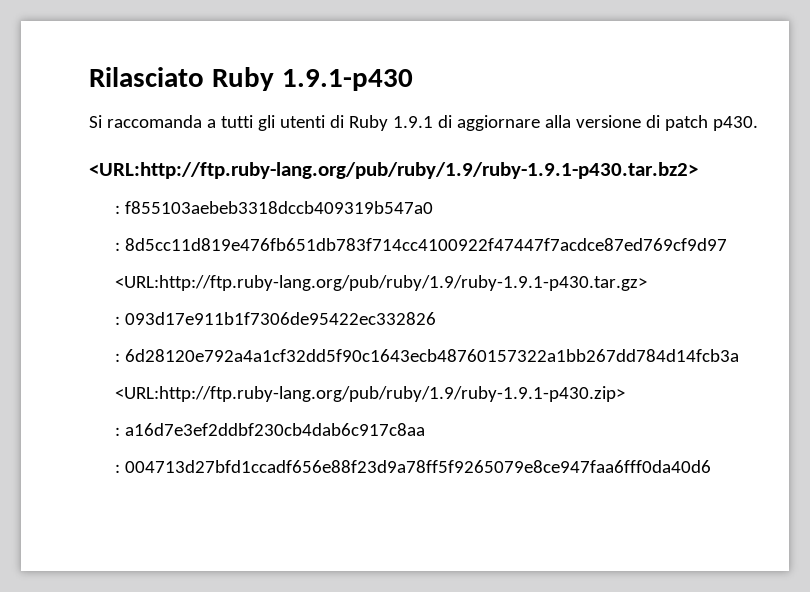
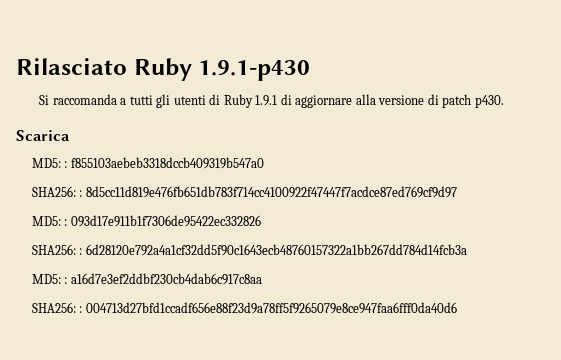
[89,162,698,179] <URL:http://ftp.ruby-lang.org/pub/ruby/1.9/ruby-1.9.1-p430.tar.bz2> // -> [16,130,70,141] [31,158,61,168] Scarica // MD5:
(434, 207) none -> [31,186,76,197] SHA256:
[115,275,648,291] <URL:http://ftp.ruby-lang.org/pub/ruby/1.9/ruby-1.9.1-p430.tar.gz> // -> [31,216,61,226] MD5:
(437, 318) none -> [31,244,76,255] SHA256:
[115,386,626,402] <URL:http://ftp.ruby-lang.org/pub/ruby/1.9/ruby-1.9.1-p430.zip> // -> [31,274,61,284] MD5:
(426, 429) none -> [31,302,76,313] SHA256:

